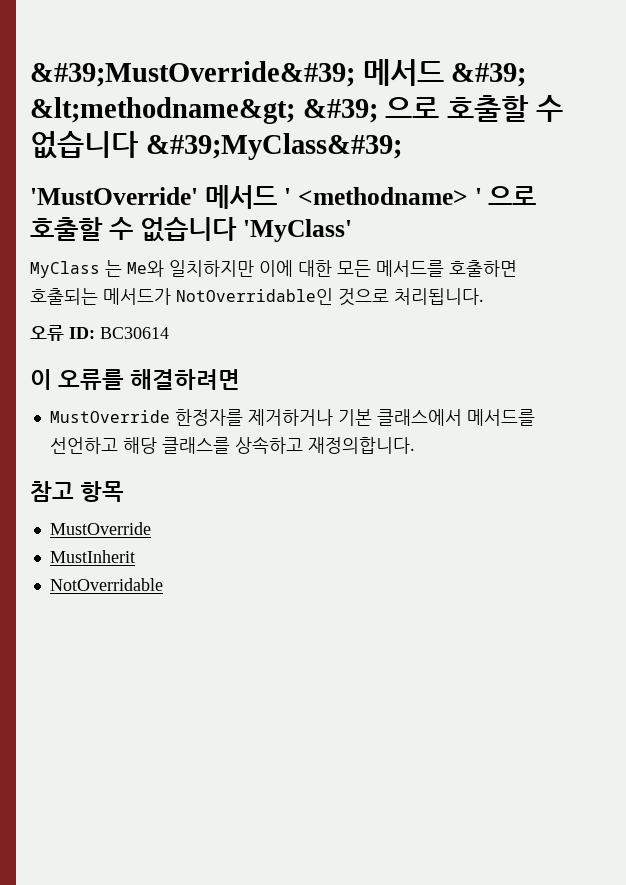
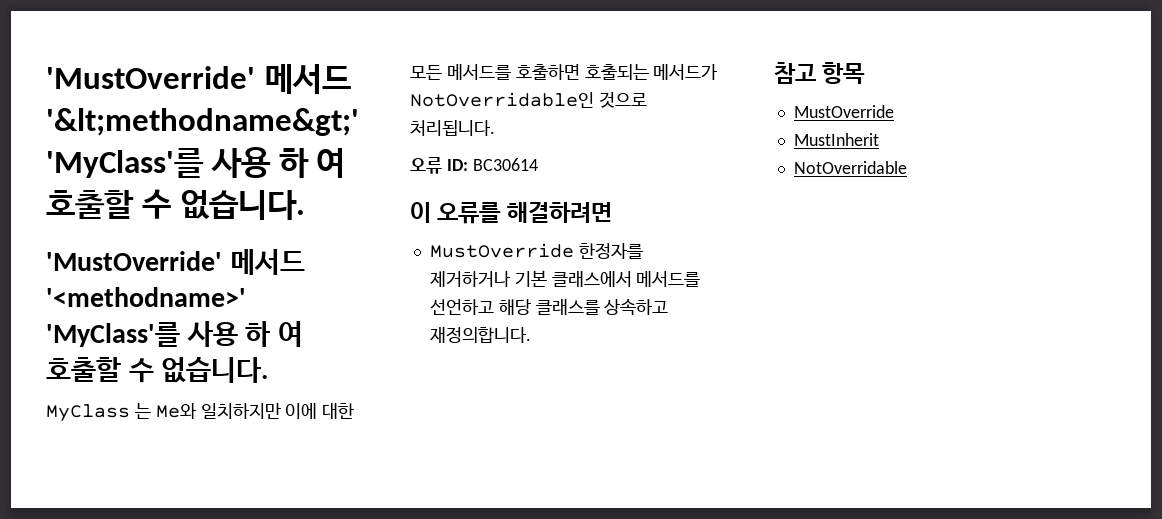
[30,59,527,87] [30,95,563,124] [30,131,402,160] [30,185,537,209] [30,217,352,242] &#39;MustOverride&#39; 메서드 &#39; &lt;methodname&gt; &#39; 으로 호출할 수 없습니다 &#39;MyClass&#39; // 'MustOverride' 메서드 ' <methodname> ' 으로 호출할 수 없습니다 'MyClass' -> [46,64,351,94] [46,108,359,136] [46,147,346,178] [46,189,305,220] [46,249,305,275] [46,287,246,307] [46,321,303,347] [46,356,269,383] 'MustOverride' 메서드 '&lt;methodname&gt;' 'MyClass'를 사용 하 여 호출할 수 없습니다. // 'MustOverride' 메서드 '<methodname>' 'MyClass'를 사용 하 여 호출할 수 없습니다.

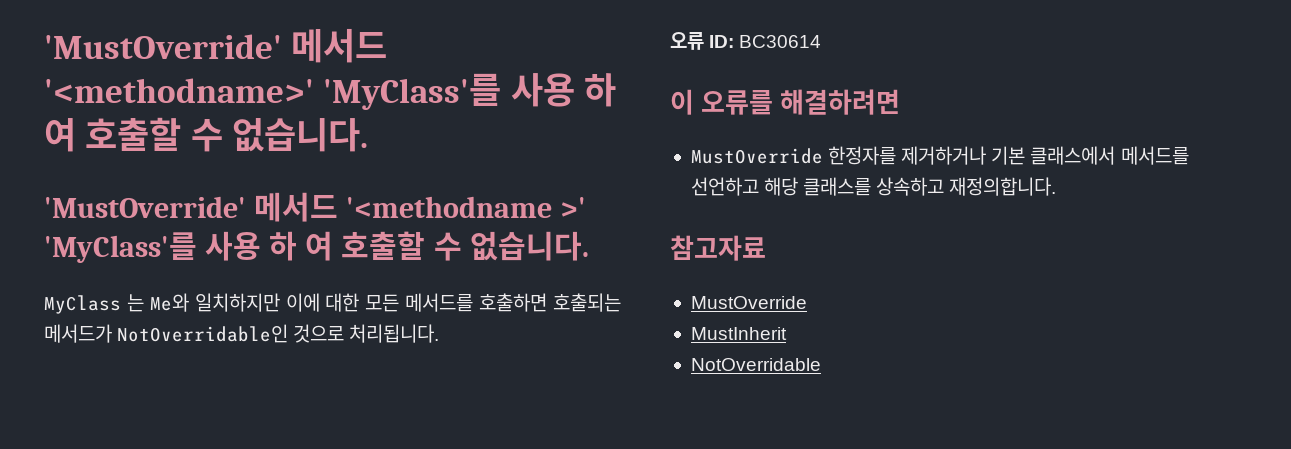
[46,64,351,94] [46,108,359,136] 'MustOverride' 메서드 '&lt;methodname&gt;' -> [44,28,388,63] [44,78,314,103] 'MustOverride' 메서드 '<methodname>'
[46,287,246,307] '<methodname>' -> [346,196,587,218] '<methodname >'
[774,62,866,84] 참고 항목 -> [670,235,766,261] 참고자료

